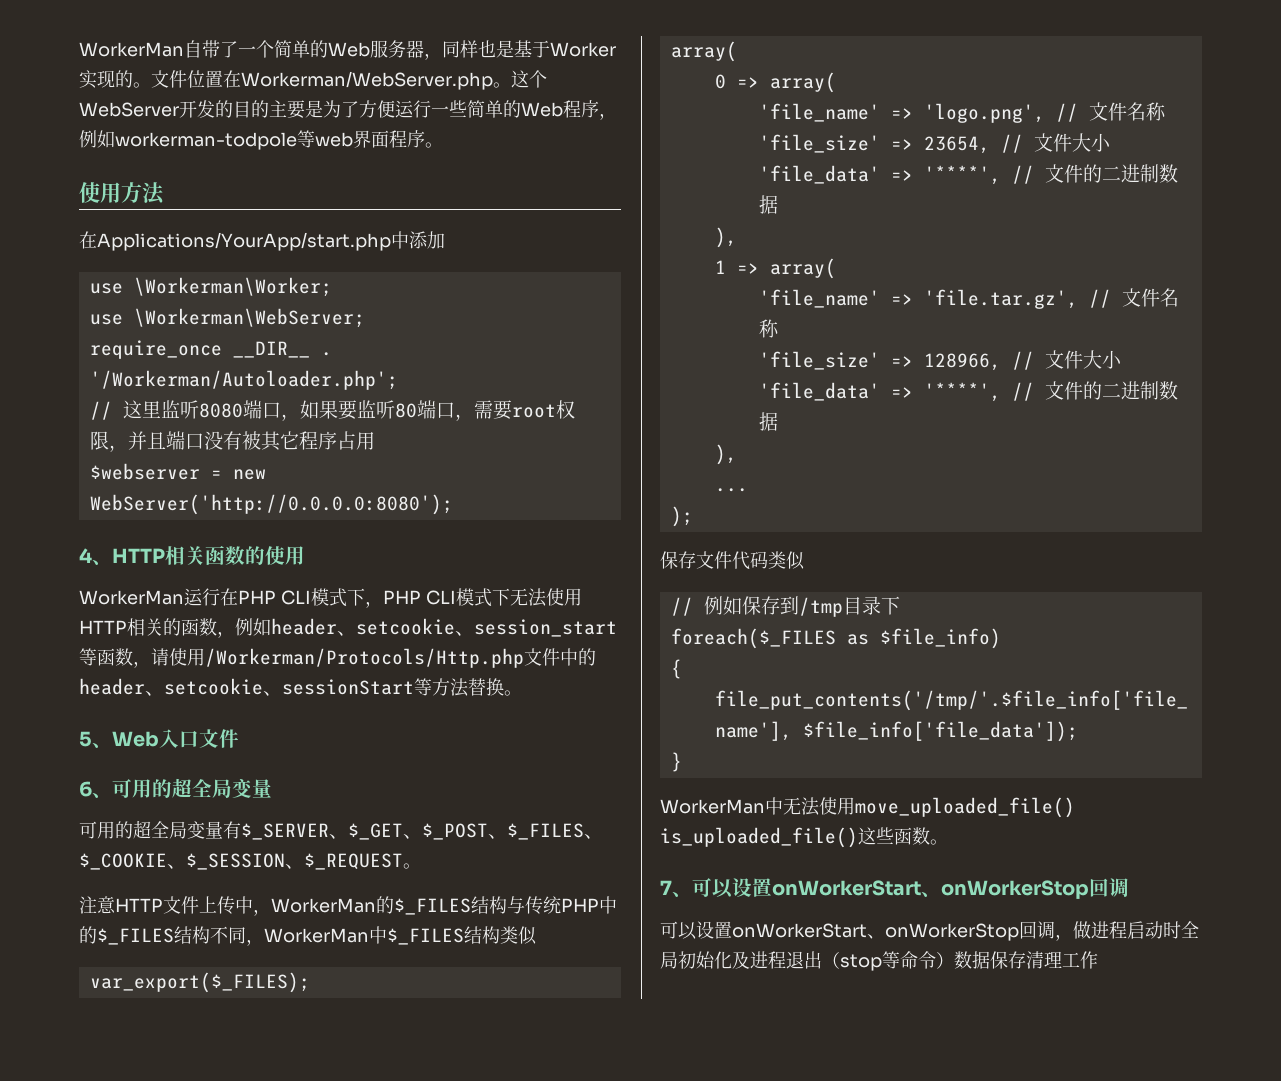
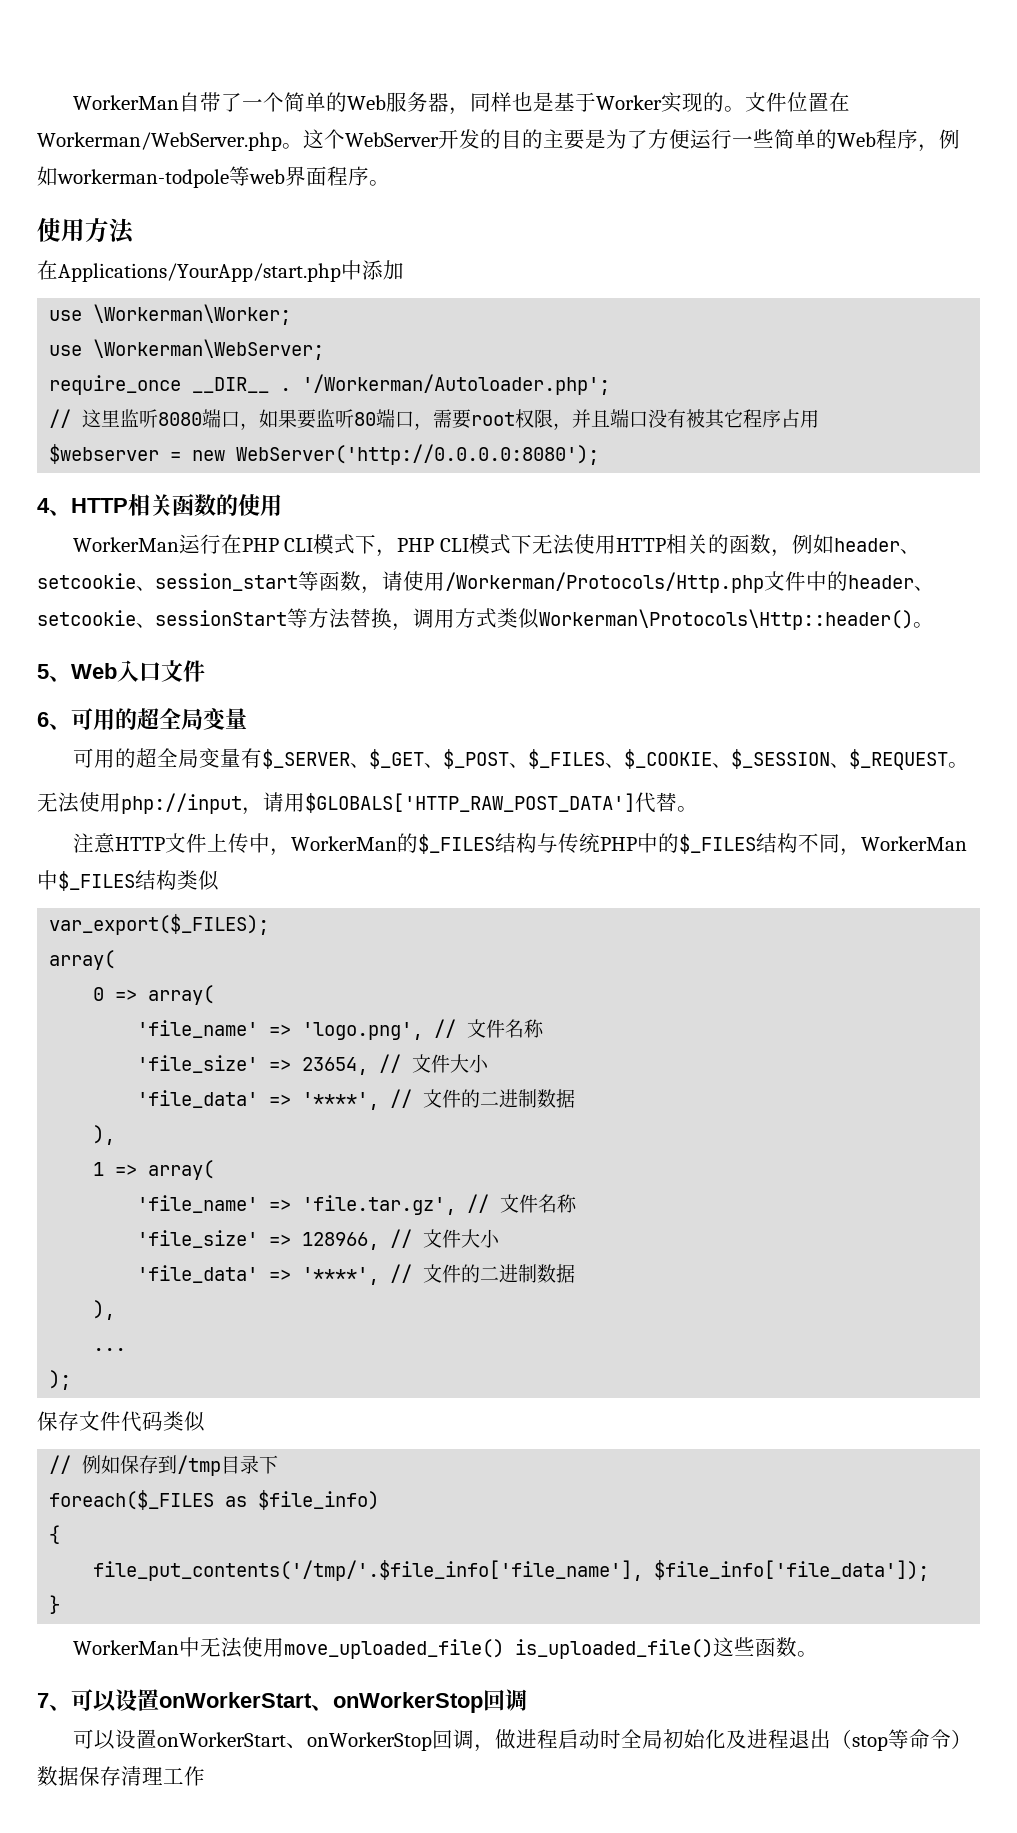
(504, 687) none -> [392,608,913,631] ，调用方式类似Workerman\Protocols\Http::header()
(421, 866) none -> [37,792,698,815] // 无法使用php://input，请用$GLOBALS['HTTP_RAW_POST_DATA']代替。

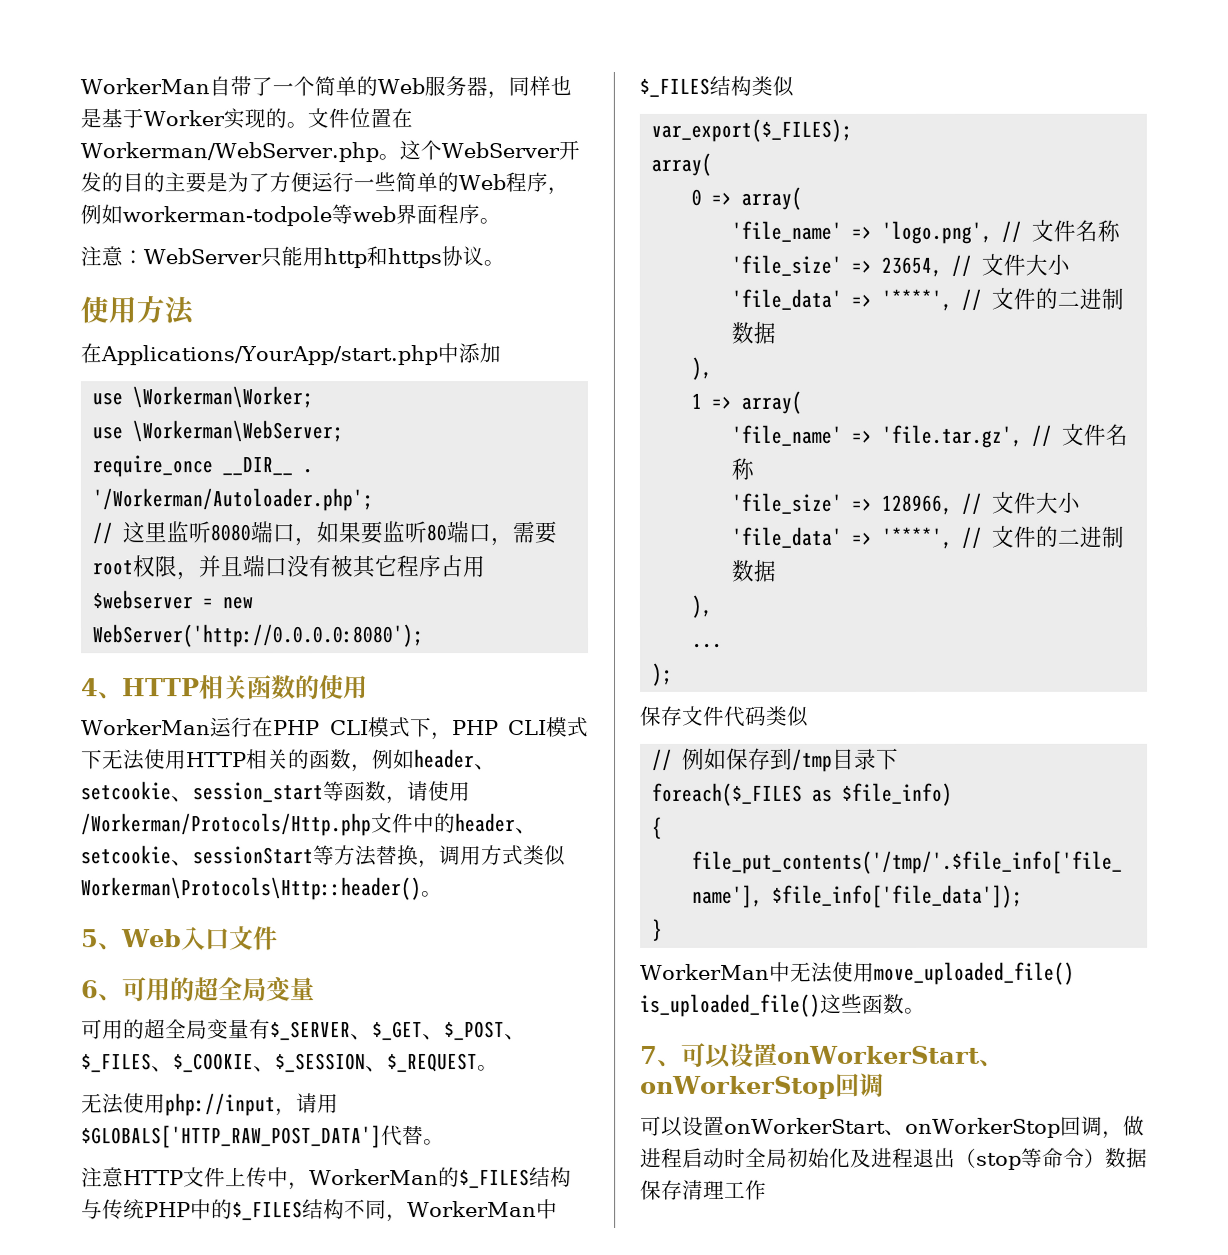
(390, 183) none -> [80,246,505,269] // 注意：WebServer只能用http和https协议。

